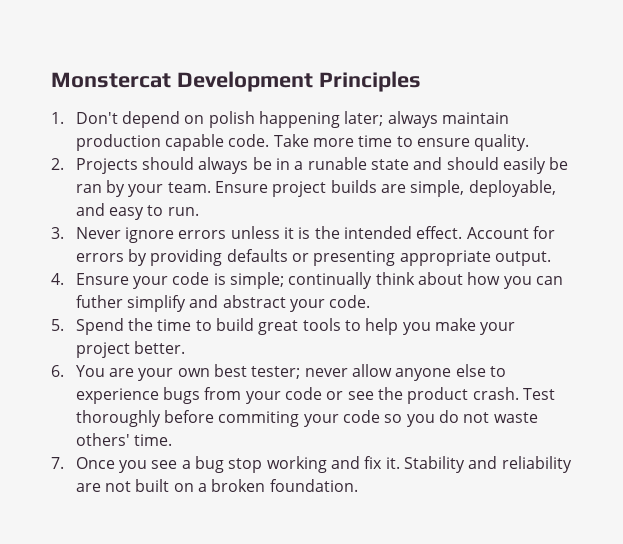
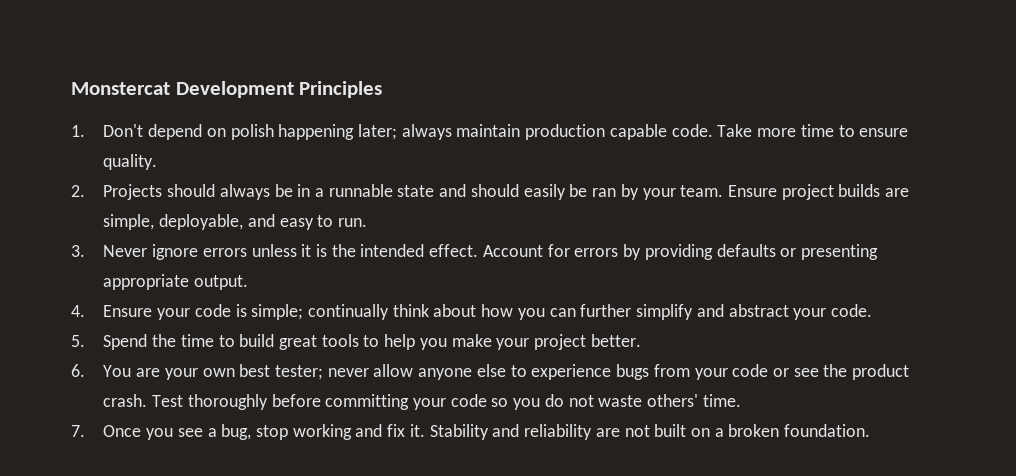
[307,157,367,170] runable -> [328,184,393,197] runnable
[75,295,123,308] futher -> [580,304,632,317] further
[218,411,300,427] commiting -> [325,394,410,410] committing
[195,456,225,473] bug -> [221,424,252,440] bug,

